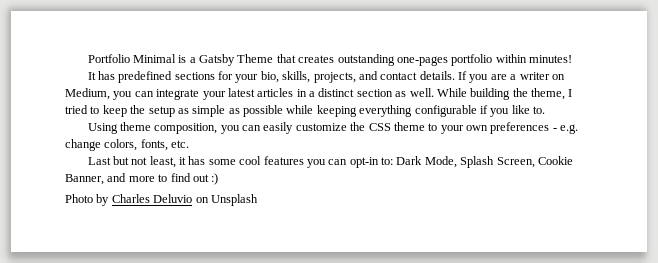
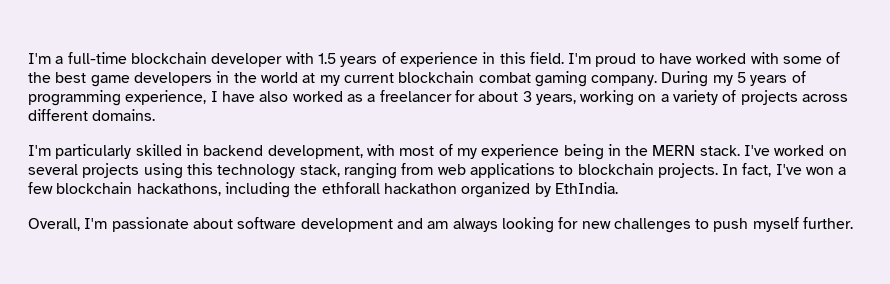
[87,54,573,66] [87,71,565,83] [65,88,573,100] [65,105,545,117] [87,122,579,134] [65,139,190,151] [87,156,573,168] [65,173,219,185] [65,194,258,206] Portfolio Minimal is a Gatsby Theme that creates outstanding one-pages portfolio within minutes! // It has predefined sections for your bio, skills, projects, and contact details. If you are a writer on Medium, you can integrate your latest articles in a distinct section as well. While building the theme, I tried to keep the setup as simple as possible while keeping everything configurable if you like to. // Using theme composition, you can easily customize the CSS theme to your own preferences - e.g. change colors, fonts, etc. // Last but not least, it has some cool features you can opt-in to: Dark Mode, Splash Screen, Cookie Banner, and more to find out :) // Photo by Charles Deluvio on Unsplash -> [28,52,841,67] [28,71,806,87] [28,90,849,106] [28,109,156,121] [28,144,847,160] [28,163,847,179] [28,182,618,198] [28,217,854,233] I'm a full-time blockchain developer with 1.5 years of experience in this field. I'm proud to have worked with some of the best game developers in the world at my current blockchain combat gaming company. During my 5 years of programming experience, I have also worked as a freelancer for about 3 years, working on a variety of projects across different domains. // I'm particularly skilled in backend development, with most of my experience being in the MERN stack. I've worked on several projects using this technology stack, ranging from web applications to blockchain projects. In fact, I've won a few blockchain hackathons, including the ethforall hackathon organized by EthIndia. // Overall, I'm passionate about software development and am always looking for new challenges to push myself further.

